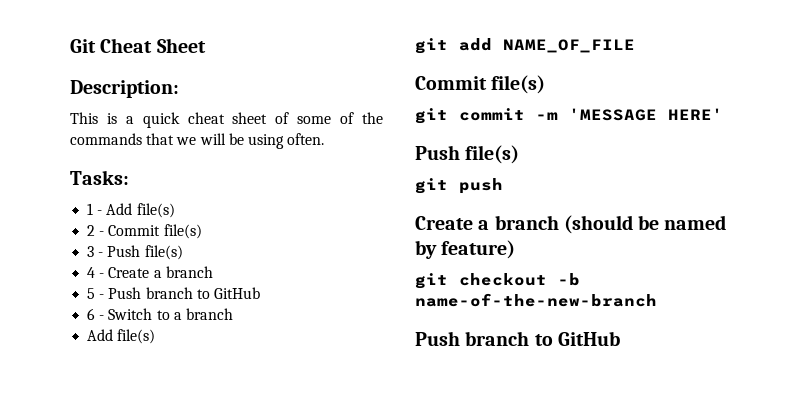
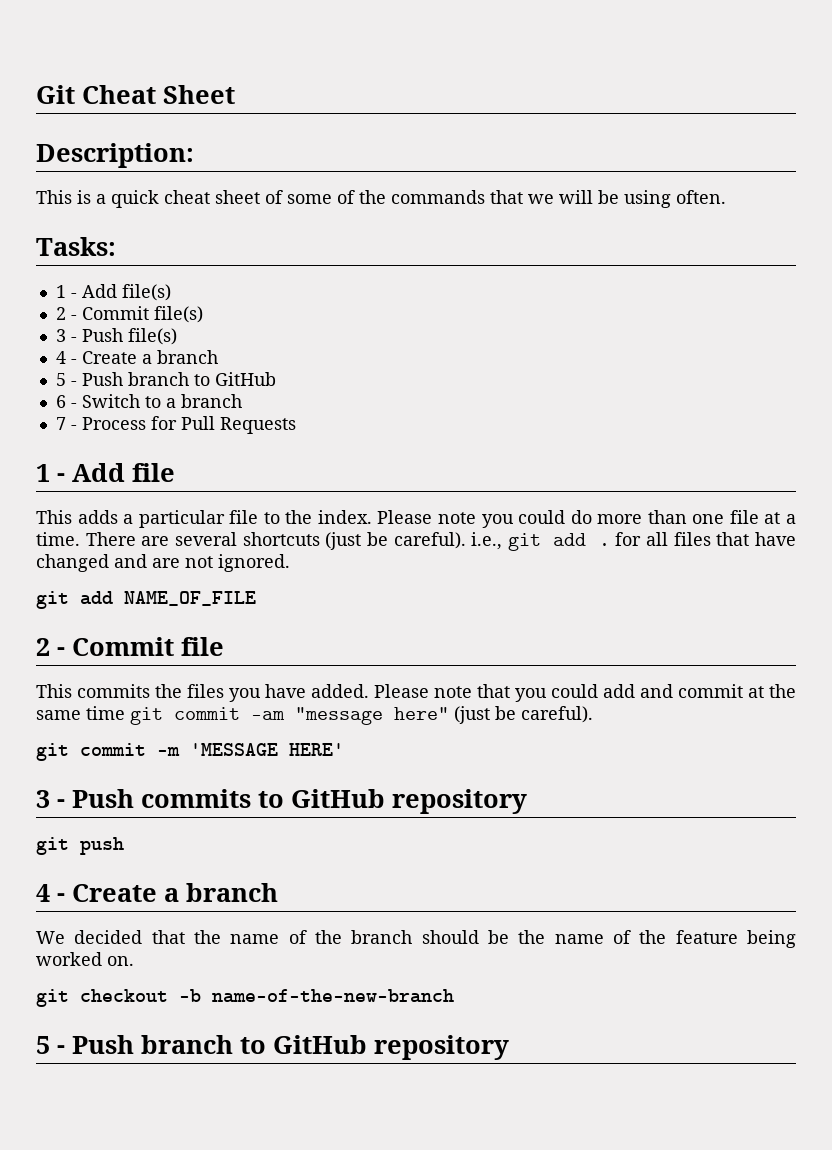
[87,329,156,344] [415,38,635,54] [415,75,546,94] Add file(s) // git add NAME_OF_FILE // Commit file(s) -> [55,416,296,434] [36,463,175,482] [36,510,796,528] [36,532,797,551] [36,554,290,572] [36,591,256,609] [36,637,224,656] [36,684,796,702] [36,706,593,725] 7 - Process for Pull Requests // 1 - Add file // This adds a particular file to the index. Please note you could do more than one file at a time. There are several shortcuts (just be careful). i.e., git add . for all files that have changed and are not ignored. // git add NAME_OF_FILE // 2 - Commit file // This commits the files you have added. Please note that you could add and commit at the same time git commit -am "message here" (just be careful).
[415,145,520,164] Push file(s) -> [36,789,527,814] 3 - Push commits to GitHub repository
[415,215,727,234] [415,240,516,259] Create a branch (should be named by feature) -> [36,883,278,902] [36,930,797,948] [36,952,134,966] 4 - Create a branch // We decided that the name of the branch should be the name of the feature being worked on.
[415,331,620,346] Push branch to GitHub -> [36,1035,509,1060] 5 - Push branch to GitHub repository

